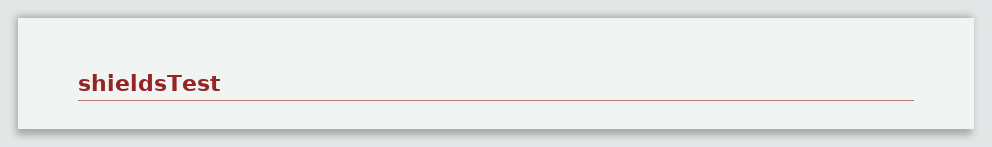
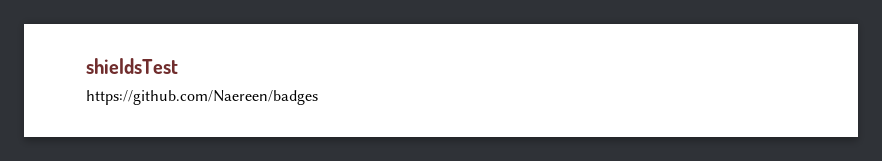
(221, 82) none -> [86,90,318,105] // https://github.com/Naereen/badges

